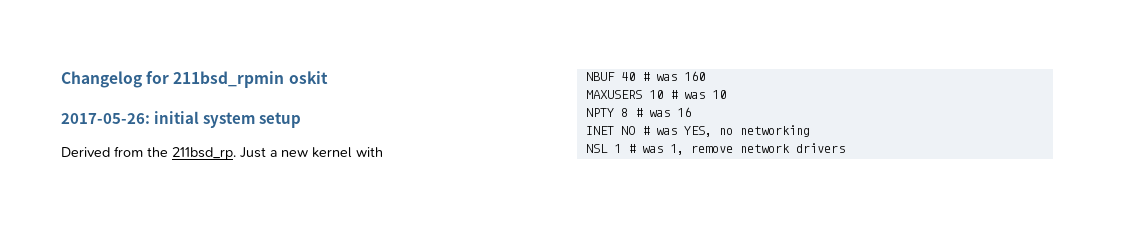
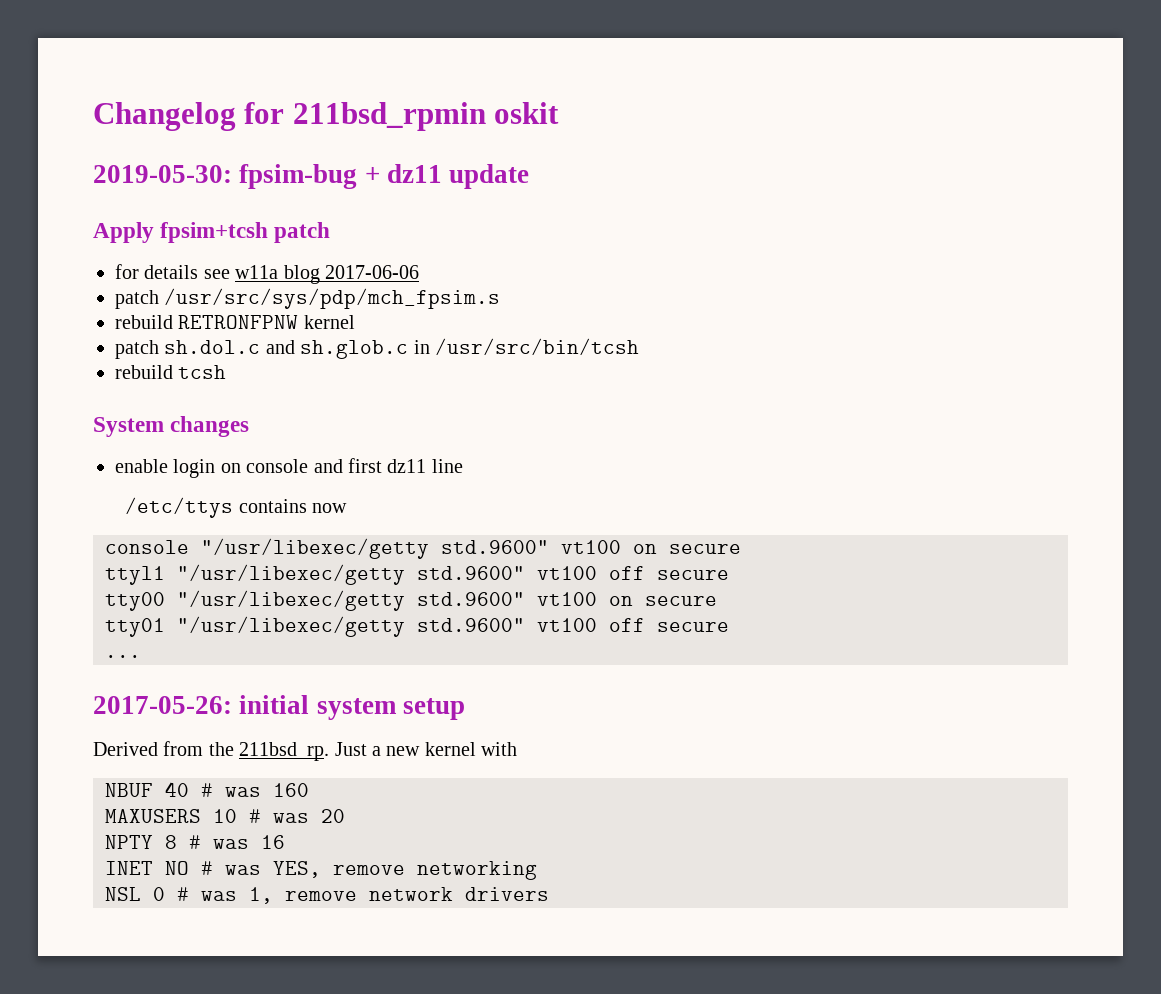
(328, 77) none -> [93,164,530,189] [93,222,331,243] [115,264,419,284] [115,288,501,309] [115,315,355,330] [115,338,639,359] [115,365,227,379] [93,416,250,437] [115,458,463,478] [125,497,348,518] [105,538,741,559] [105,564,729,585] [105,590,717,611] [105,616,729,637] [105,655,141,658] // 2019-05-30: fpsim-bug + dz11 update // Apply fpsim+tcsh patch // for details see w11a blog 2017-06-06 // patch /usr/src/sys/pdp/mch_fpsim.s // rebuild RETRONFPNW kernel // patch sh.dol.c and sh.glob.c in /usr/src/bin/tcsh // rebuild tcsh // System changes // enable login on console and first dz11 line // /etc/ttys contains now // console "/usr/libexec/getty std.9600" vt100 on secure // ttyl1 "/usr/libexec/getty std.9600" vt100 off secure // tty00 "/usr/libexec/getty std.9600" vt100 on secure // tty01 "/usr/libexec/getty std.9600" vt100 off secure // ...
[711,90,726,99] 10 -> [321,809,345,823] 20
[718,128,733,135] no -> [333,865,405,875] remove
[613,144,621,153] 1 -> [153,887,165,901] 0

